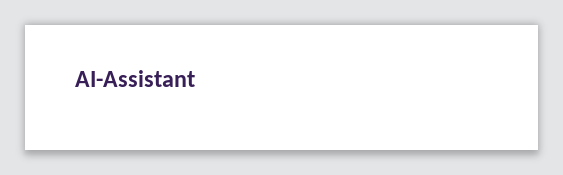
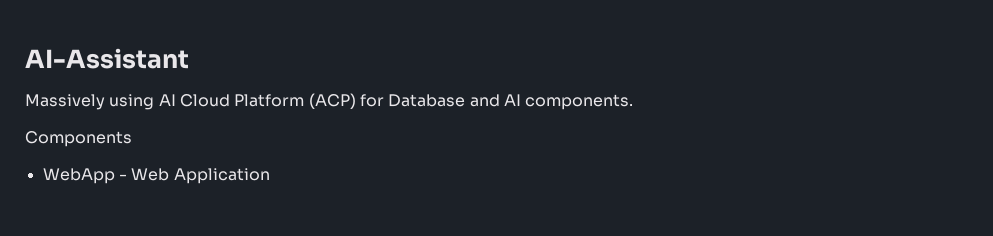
(195, 78) none -> [25,93,634,110] [25,131,132,147] [42,168,270,184] // Massively using AI Cloud Platform (ACP) for Database and AI components. // Components // WebApp - Web Application

